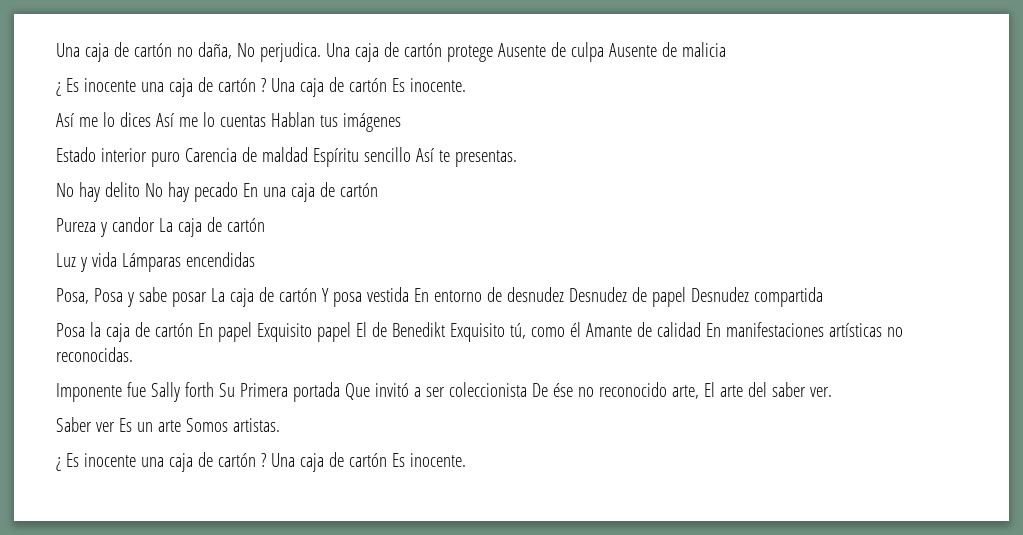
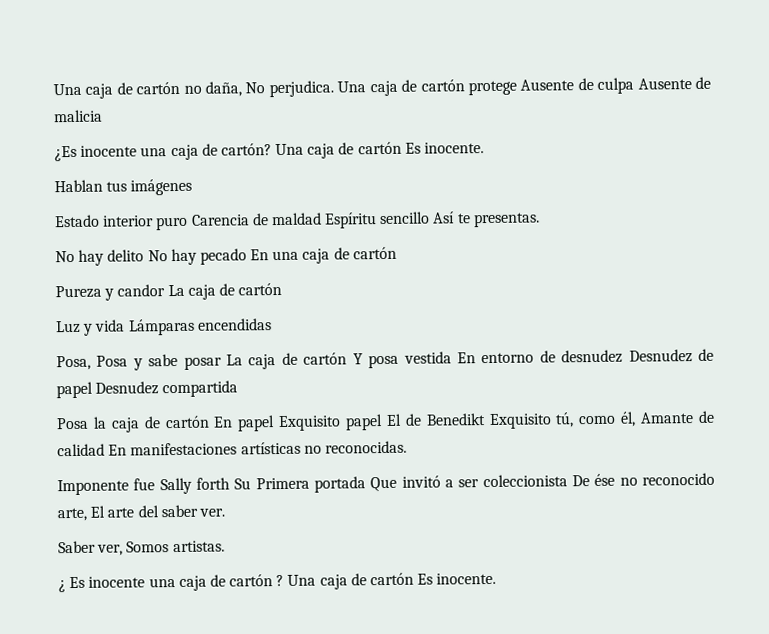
[56,77,266,97] ¿ Es inocente una caja de cartón ? -> [54,143,272,162] ¿Es inocente una caja de cartón?
[56,112,266,127] Así me lo dices Así me lo cuentas -> (485, 148) none
[569,322,581,337] él -> [620,411,637,427] él,
[95,418,181,432] ver Es un arte -> [97,544,124,556] ver,

